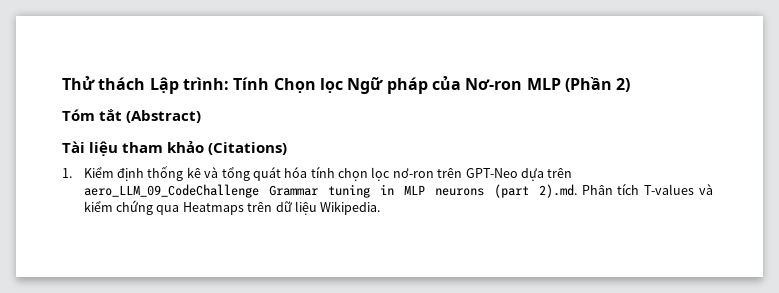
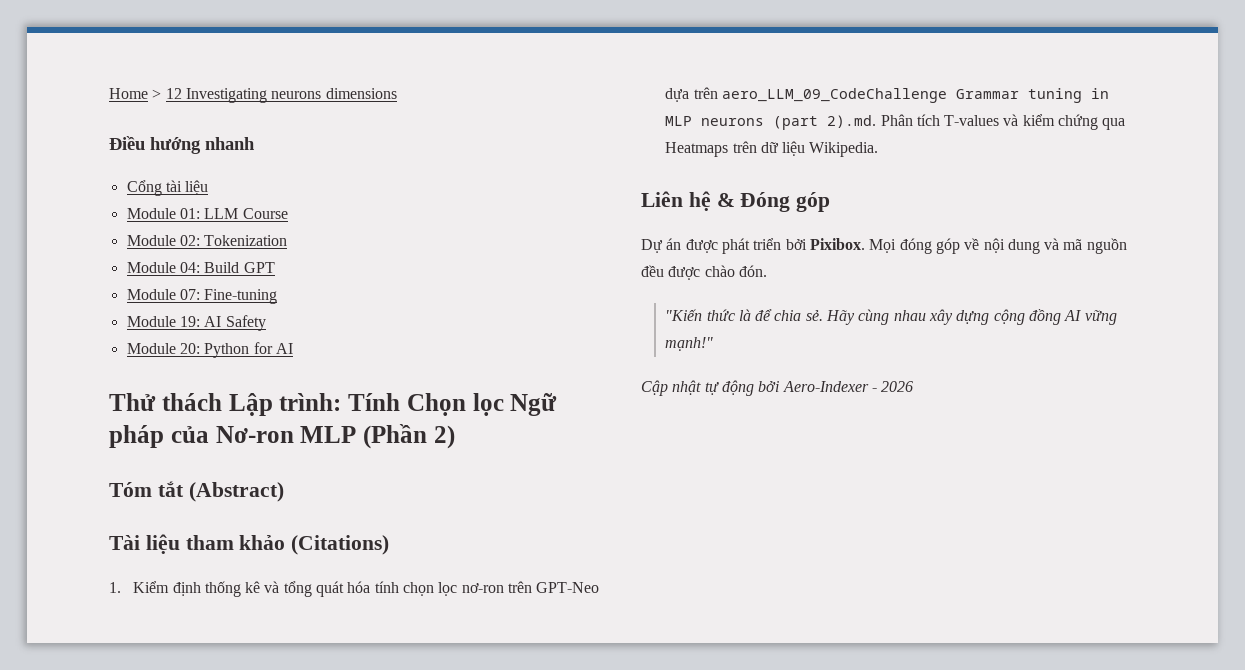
(62, 83) none -> [109,88,397,103] [109,136,255,154] [126,180,209,196] [126,208,288,219] [126,235,288,246] [126,262,275,273] [126,289,278,304] [126,315,266,331] [126,342,293,358] Home > 12 Investigating neurons dimensions // Điều hướng nhanh // Cổng tài liệu // Module 01: LLM Course // Module 02: Tokenization // Module 04: Build GPT // Module 07: Fine-tuning // Module 19: AI Safety // Module 20: Python for AI //
(381, 208) none -> [641,191,831,212] [641,238,1127,254] [641,265,767,280] [665,309,1117,325] [665,337,714,351] [641,380,914,396] // Liên hệ & Đóng góp // Dự án được phát triển bởi Pixibox. Mọi đóng góp về nội dung và mã nguồn đều được chào đón. // "Kiến thức là để chia sẻ. Hãy cùng nhau xây dựng cộng đồng AI vững mạnh!" // Cập nhật tự động bởi Aero-Indexer - 2026

